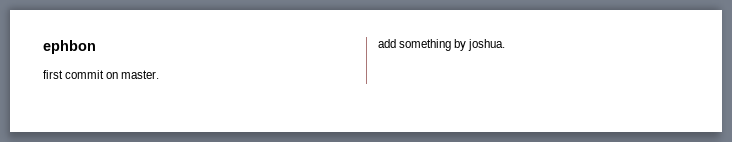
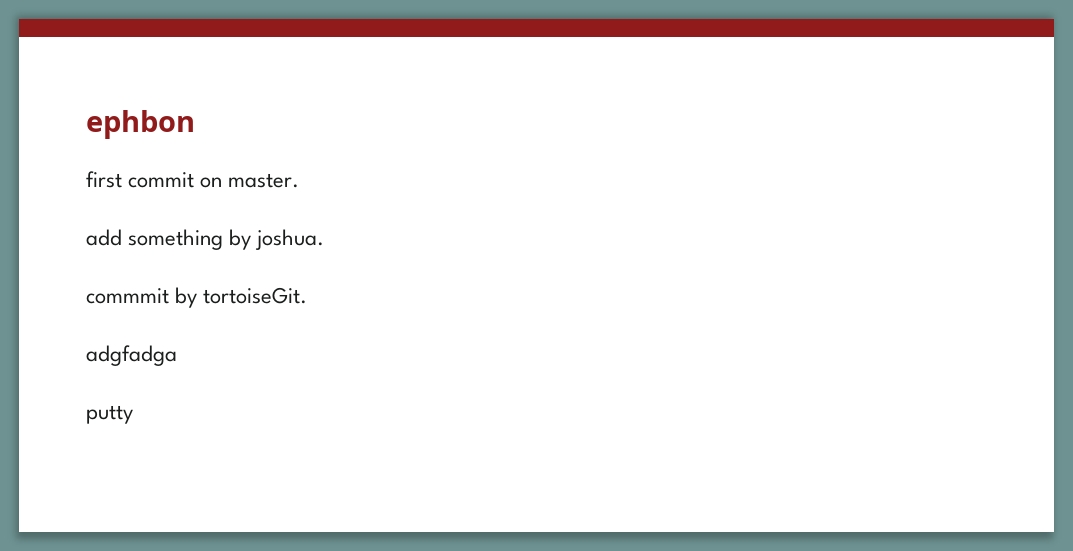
(506, 45) none -> [86,287,308,308] [86,345,177,366] [86,405,133,424] // commmit by tortoiseGit. // adgfadga // putty

